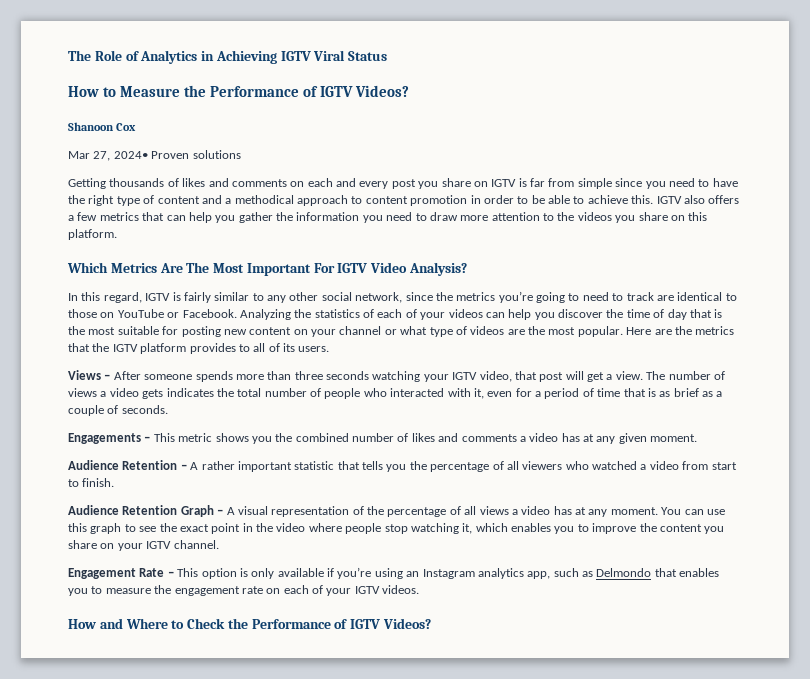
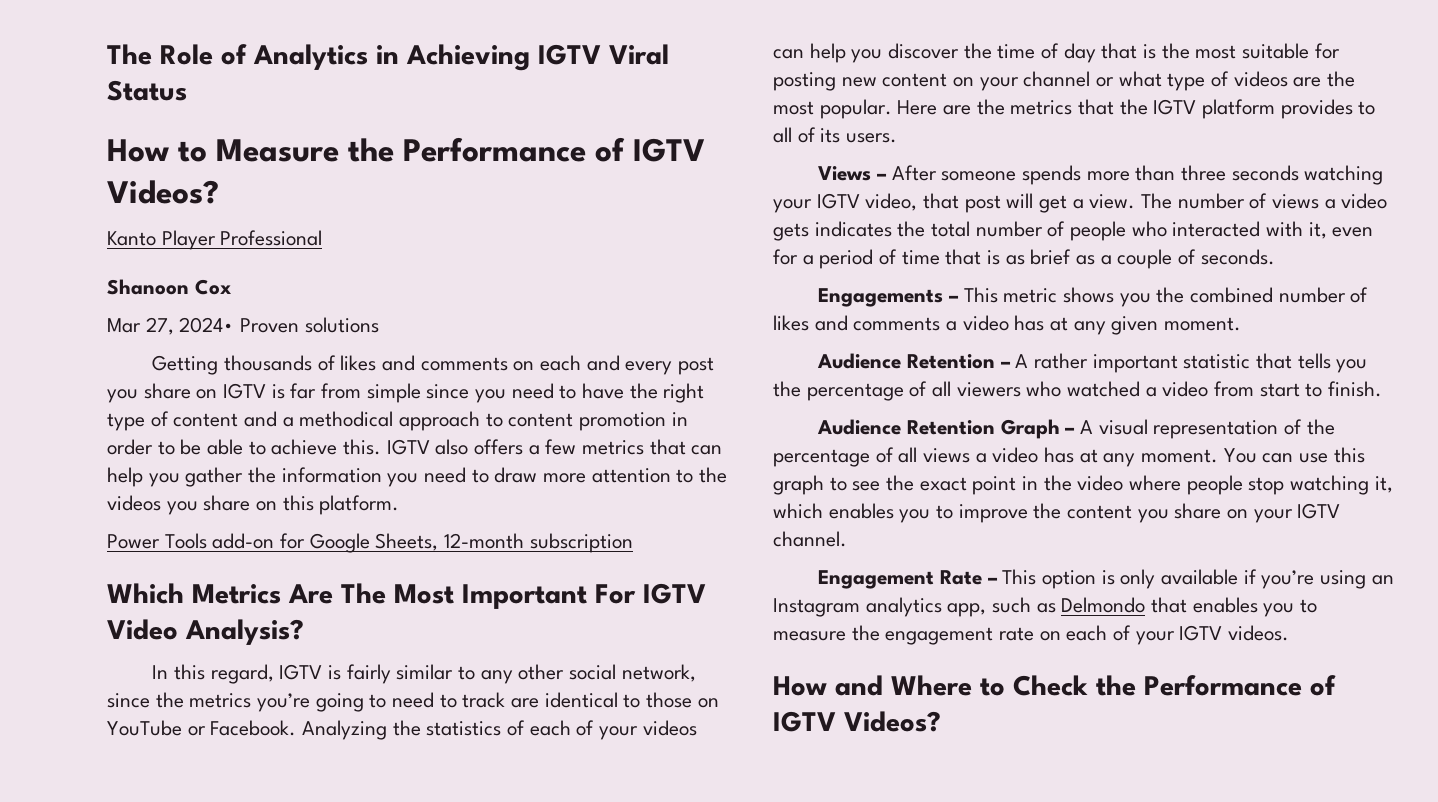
(410, 91) none -> [107,230,323,250] // Kanto Player Professional
(117, 234) none -> [107,533,633,553] // Power Tools add-on for Google Sheets, 12-month subscription

